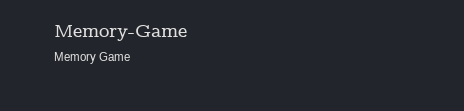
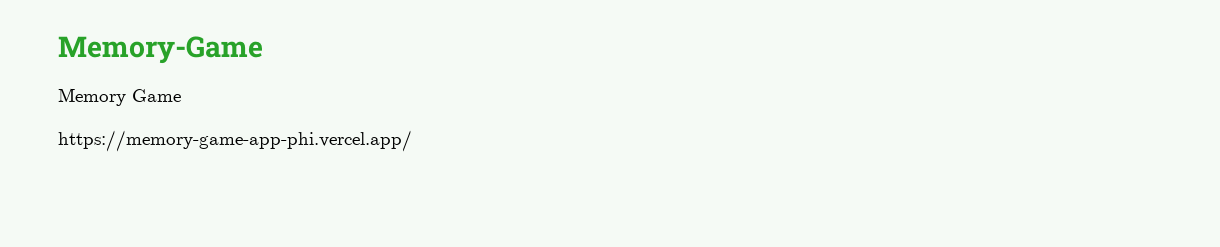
(131, 56) none -> [58,130,412,152] // https://memory-game-app-phi.vercel.app/

